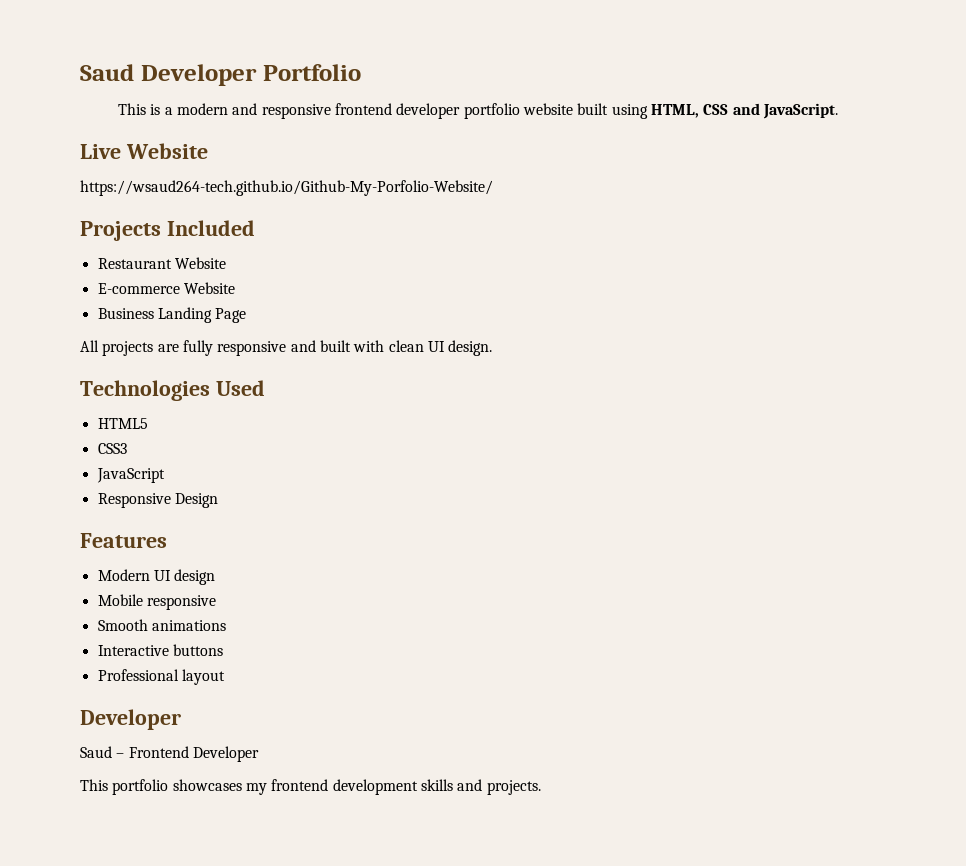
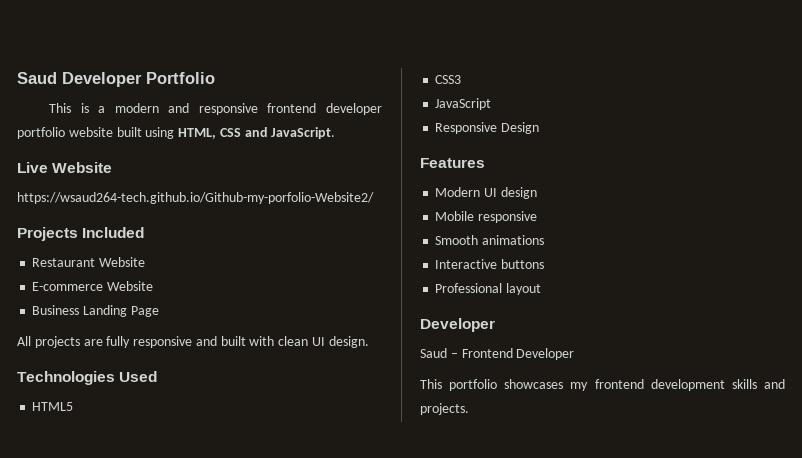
[80,180,493,196] https://wsaud264-tech.github.io/Github-My-Porfolio-Website/ -> [17,192,374,204] https://wsaud264-tech.github.io/Github-my-porfolio-Website2/

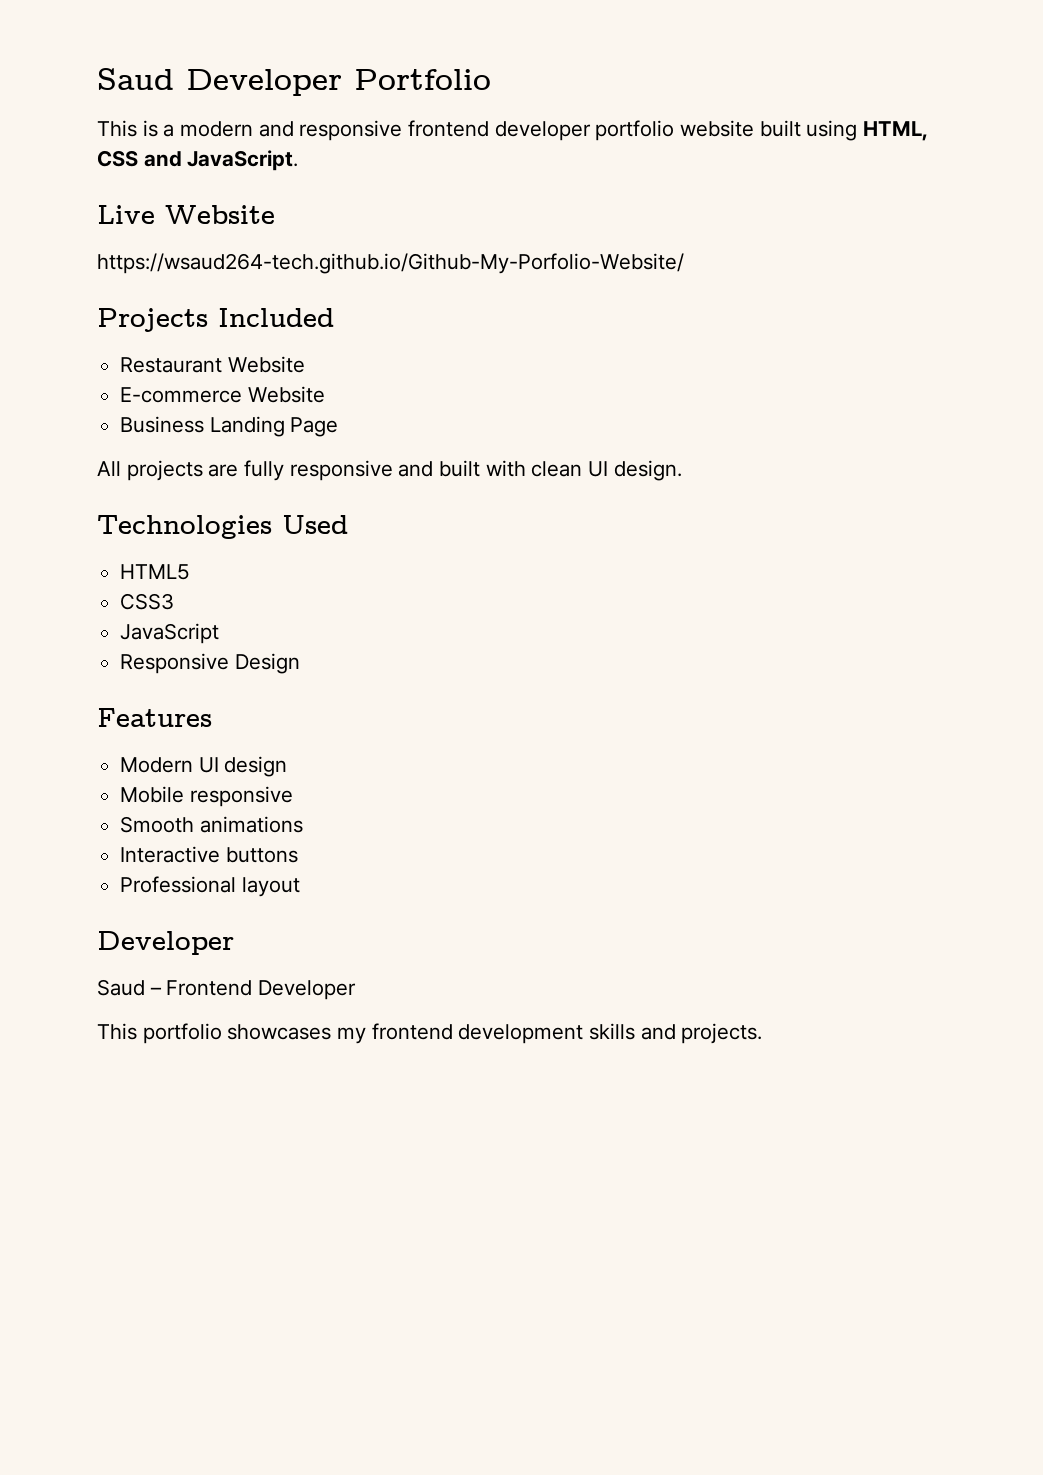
[17,192,374,204] https://wsaud264-tech.github.io/Github-my-porfolio-Website2/ -> [97,253,684,274] https://wsaud264-tech.github.io/Github-My-Porfolio-Website/

